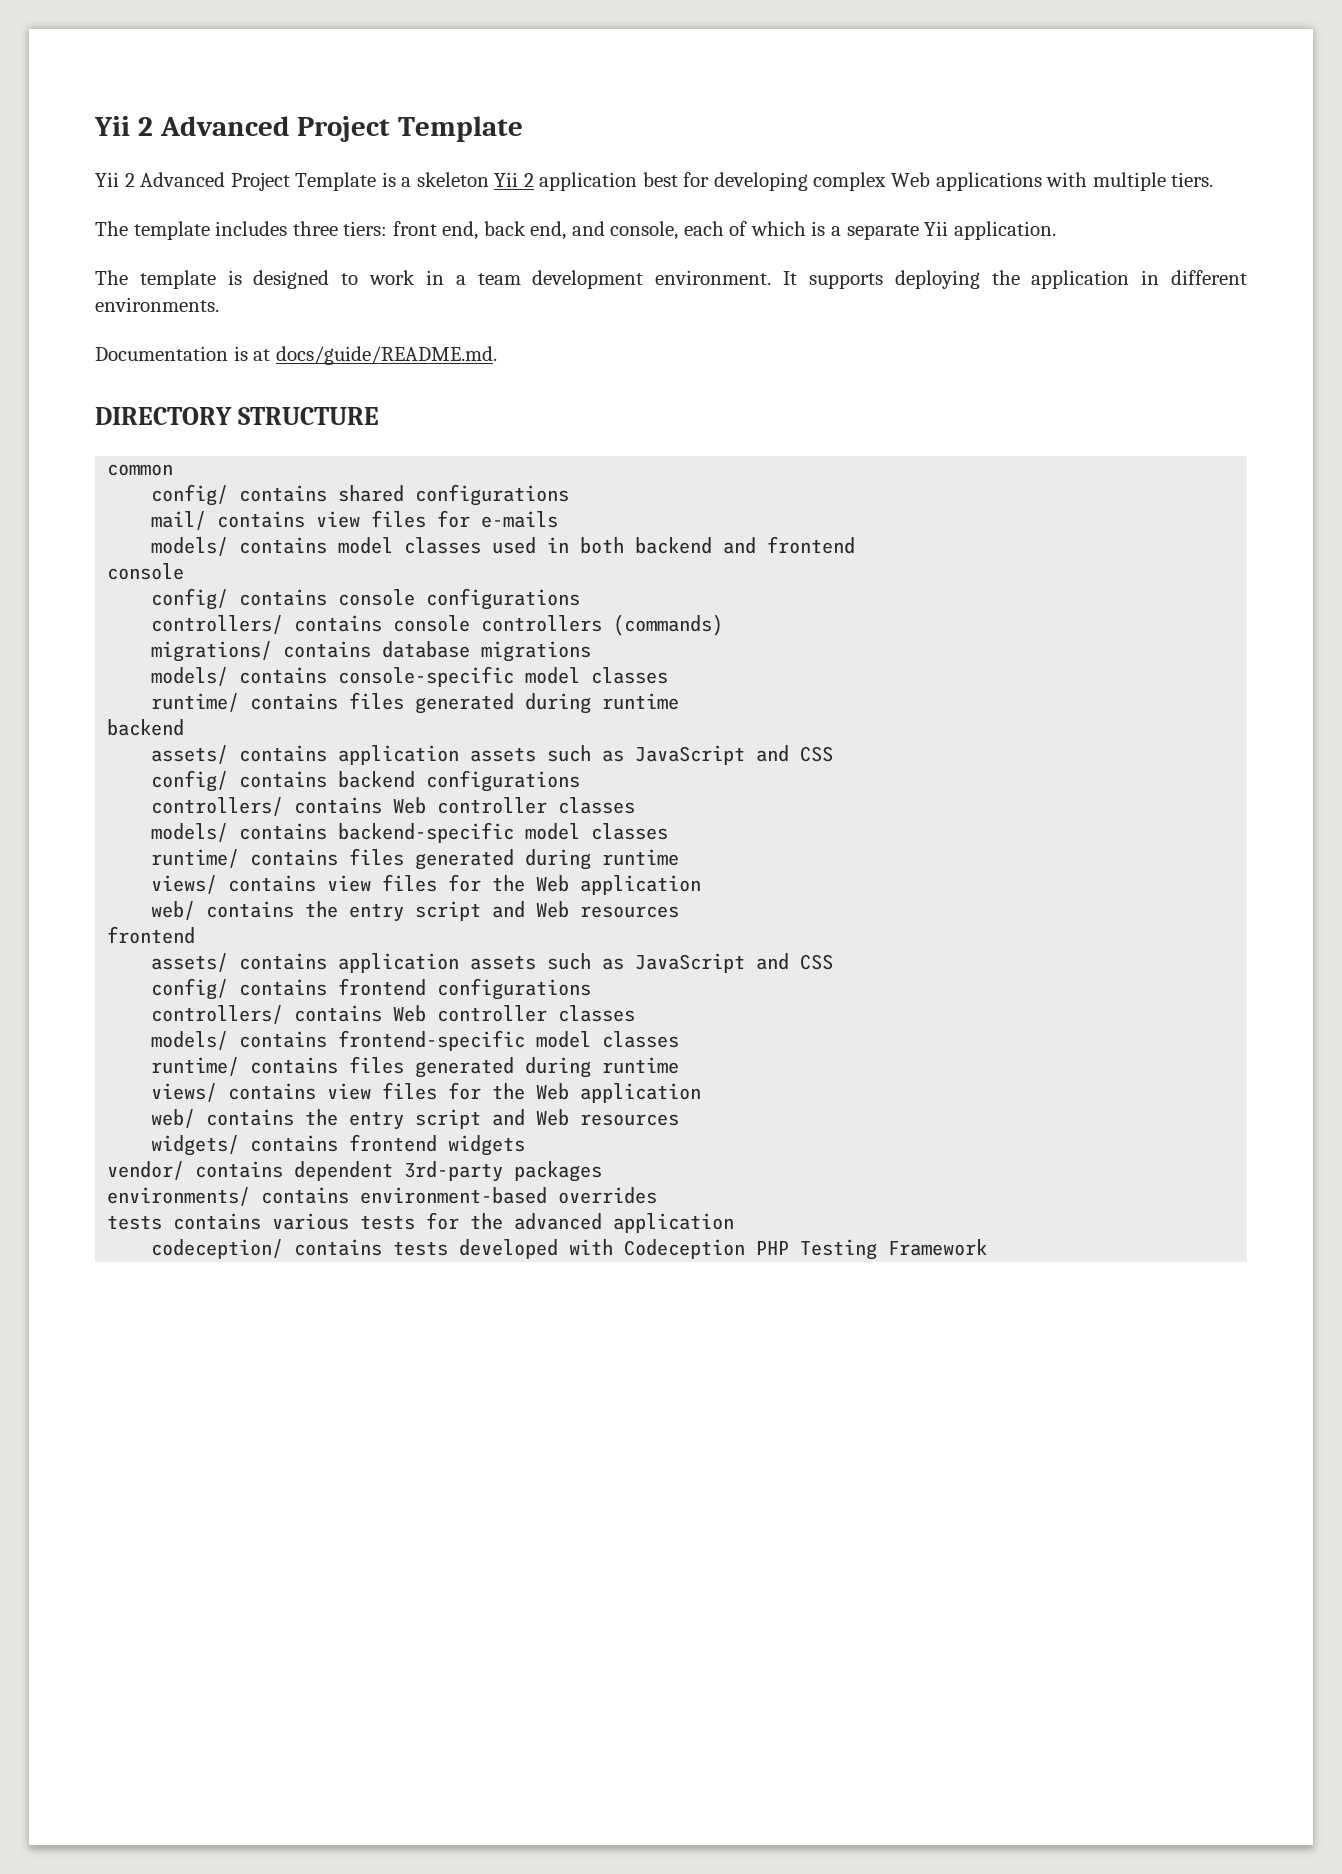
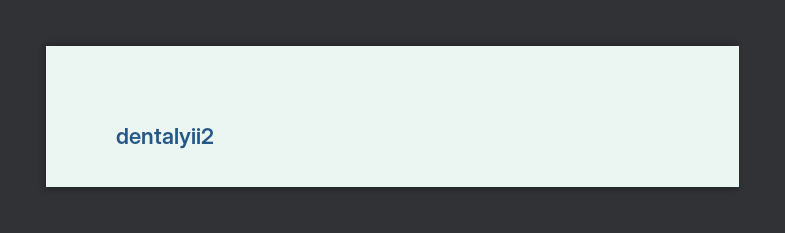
[94,116,524,142] [95,172,1214,191] [95,221,1056,240] [95,270,1247,289] [95,297,219,312] [95,346,497,365] [95,407,379,425] [107,464,174,476] [151,484,570,506] [151,510,559,530] [151,536,856,556] [107,563,185,580] [151,588,581,610] [151,614,724,636] [151,641,592,662] [151,666,669,687] [151,692,680,714] [107,719,185,736] [151,745,834,765] [151,770,581,792] [151,797,636,816] [151,822,669,843] [151,848,680,870] [151,874,702,895] [151,901,680,922] [107,926,196,944] [151,953,834,973] [151,978,592,1000] [151,1005,636,1024] [151,1030,680,1051] [151,1056,680,1078] [151,1082,702,1103] [151,1109,680,1130] [151,1134,526,1156] [107,1161,603,1182] [107,1187,658,1206] [107,1212,735,1233] [151,1239,988,1260] Yii 2 Advanced Project Template // Yii 2 Advanced Project Template is a skeleton Yii 2 application best for developing complex Web applications with multiple tiers. // The template includes three tiers: front end, back end, and console, each of which is a separate Yii application. // The template is designed to work in a team development environment. It supports deploying the application in different environments. // Documentation is at docs/guide/README.md. // DIRECTORY STRUCTURE // common // config/ contains shared configurations // mail/ contains view files for e-mails // models/ contains model classes used in both backend and frontend // console // config/ contains console configurations // controllers/ contains console controllers (commands) // migrations/ contains database migrations // models/ contains console-specific model classes // runtime/ contains files generated during runtime // backend // assets/ contains application assets such as JavaScript and CSS // config/ contains backend configurations // controllers/ contains Web controller classes // models/ contains backend-specific model classes // runtime/ contains files generated during runtime // views/ contains view files for the Web application // web/ contains the entry script and Web resources // frontend // assets/ contains application assets such as JavaScript and CSS // config/ contains frontend configurations // controllers/ contains Web controller classes // models/ contains frontend-specific model classes // runtime/ contains files generated during runtime // views/ contains view files for the Web application // web/ contains the entry script and Web resources // widgets/ contains frontend widgets // vendor/ contains dependent 3rd-party packages // environments/ contains environment-based overrides // tests contains various tests for the advanced application // codeception/ contains tests developed with Codeception PHP Testing Framework -> [116,128,214,149] dentalyii2

